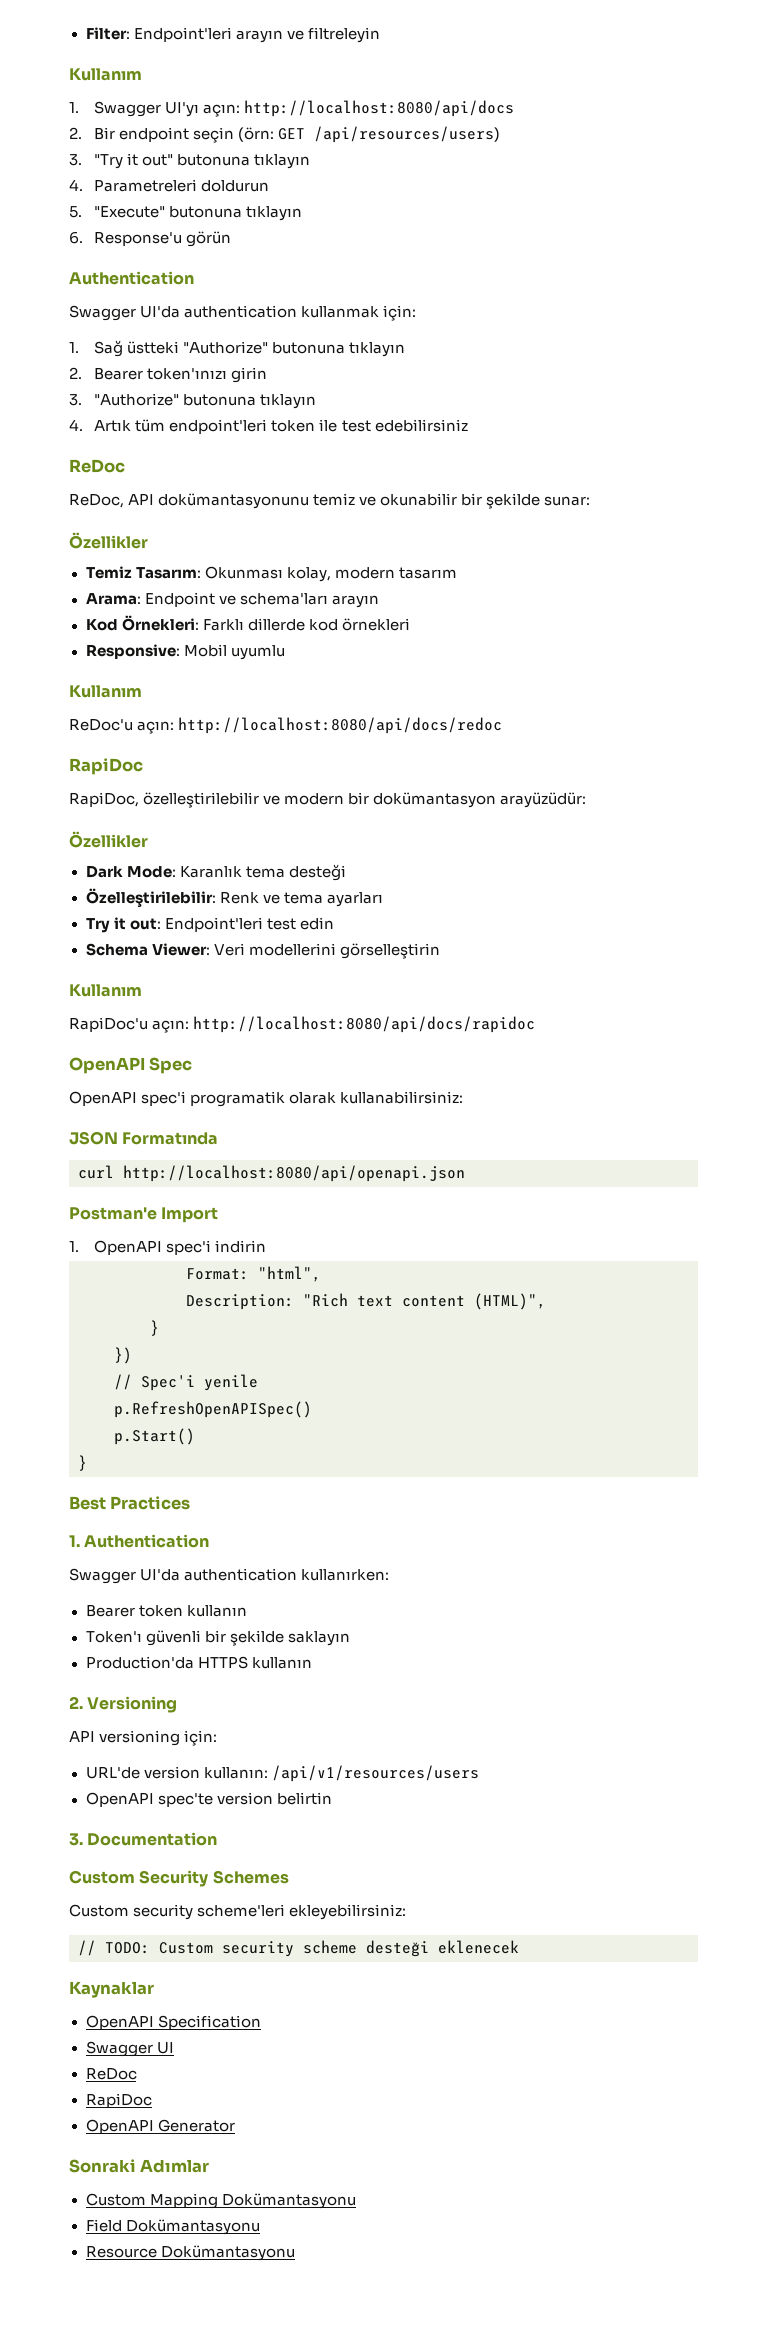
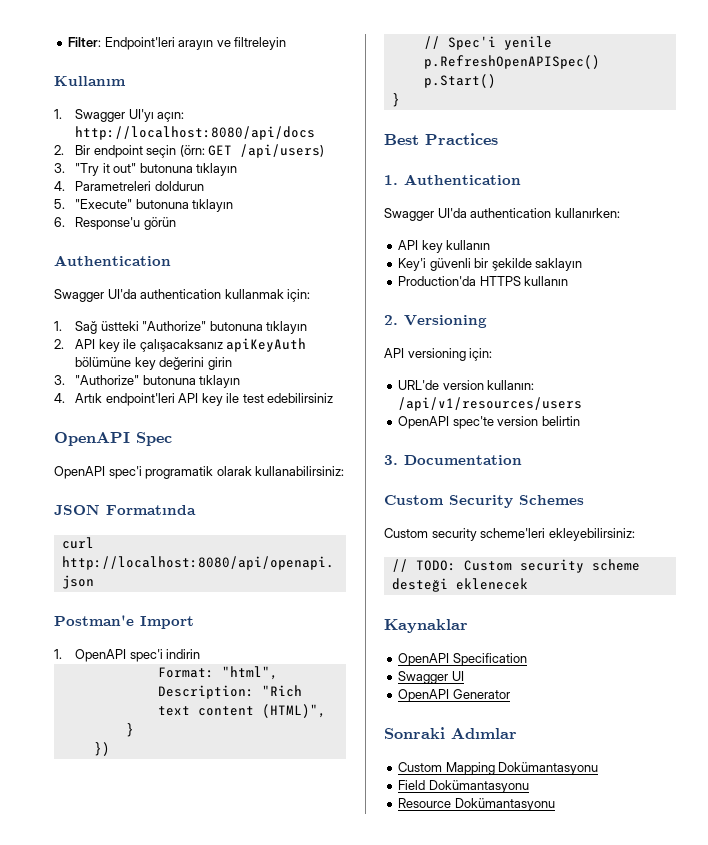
[314,126,501,143] /api/resources/users) -> [240,144,325,158] /api/users)
[94,368,228,380] Bearer token'ınızı -> [75,338,307,352] [75,357,205,370] API key ile çalışacaksanız apiKeyAuth bölümüne key değerini
[135,419,316,434] tüm endpoint'leri token -> [105,393,223,406] endpoint'leri API key
[69,459,125,473] [69,493,591,509] [69,532,148,549] [85,566,457,582] [85,592,379,608] [85,615,410,631] [85,644,285,660] [69,685,142,698] [69,717,503,734] [69,758,143,775] [69,792,587,808] [69,831,148,848] [85,864,346,881] [85,888,383,908] [85,917,334,933] [85,943,440,959] [69,984,142,997] [69,1016,536,1033] // ReDoc // ReDoc, API dokümantasyonunu temiz ve okunabilir bir şekilde sunar: // Özellikler // Temiz Tasarım: Okunması kolay, modern tasarım // Arama: Endpoint ve schema'ları arayın // Kod Örnekleri: Farklı dillerde kod örnekleri // Responsive: Mobil uyumlu // Kullanım // ReDoc'u açın: http://localhost:8080/api/docs/redoc // RapiDoc // RapiDoc, özelleştirilebilir ve modern bir dokümantasyon arayüzüdür: // Özellikler // Dark Mode: Karanlık tema desteği // Özelleştirilebilir: Renk ve tema ayarları // Try it out: Endpoint'leri test edin // Schema Viewer: Veri modellerini görselleştirin // Kullanım // RapiDoc'u açın: http://localhost:8080/api/docs/rapidoc -> (334, 398) none
[85,1605,247,1617] [85,1631,142,1643] Bearer token kullanın // Token'ı -> [398,240,491,253] [398,258,427,271] API key kullanın // Key'i
[85,2068,137,2080] [85,2093,152,2108] // ReDoc // RapiDoc -> (464, 676) none

